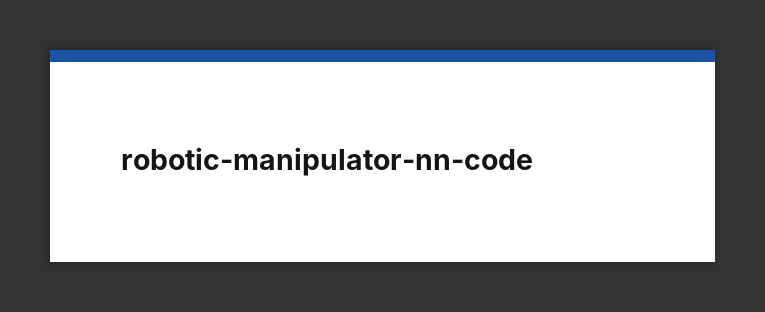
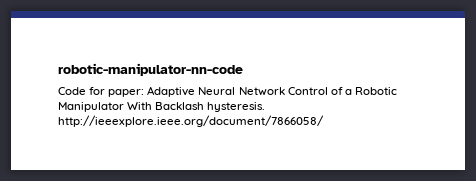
(533, 161) none -> [58,86,397,97] [58,102,266,112] [58,115,324,127] // Code for paper: Adaptive Neural Network Control of a Robotic Manipulator With Backlash hysteresis. http://ieeexplore.ieee.org/document/7866058/

